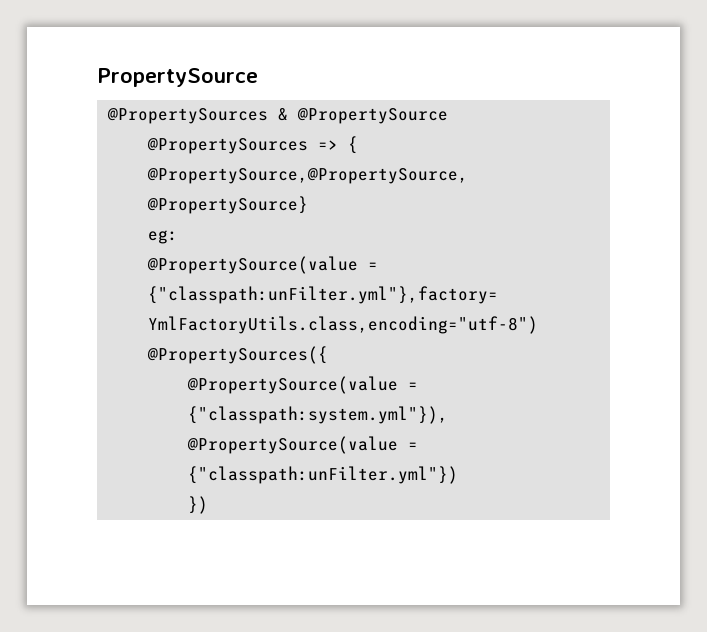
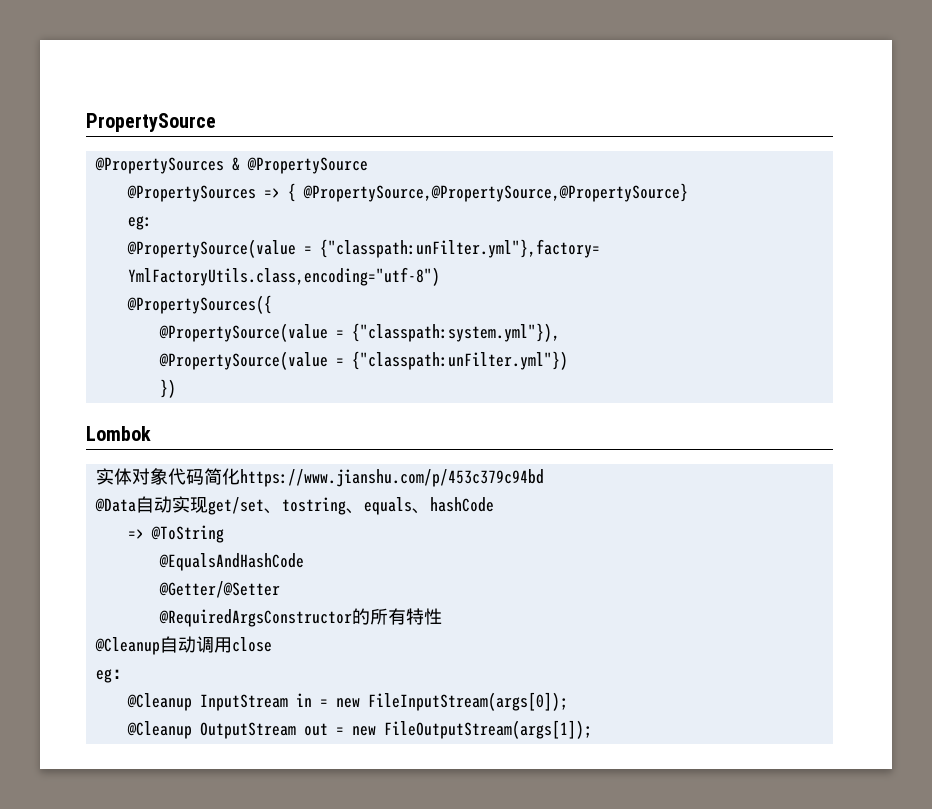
(208, 505) none -> [86,426,151,441] [95,468,544,487] [94,496,494,515] [127,525,224,543] [158,553,304,571] [158,581,280,598] [158,608,442,627] [94,636,272,655] [95,669,130,683] [126,692,568,711] [126,720,592,739] // Lombok // 实体对象代码简化https://www.jianshu.com/p/453c379c94bd // @Data自动实现get/set、tostring、equals、hashCode // => @ToString // @EqualsAndHashCode // @Getter/@Setter // @RequiredArgsConstructor的所有特性 // @Cleanup自动调用close // eg： // @Cleanup InputStream in = new FileInputStream(args[0]); // @Cleanup OutputStream out = new FileOutputStream(args[1]);

